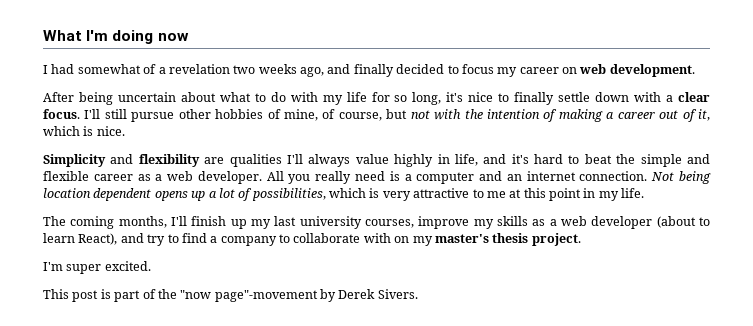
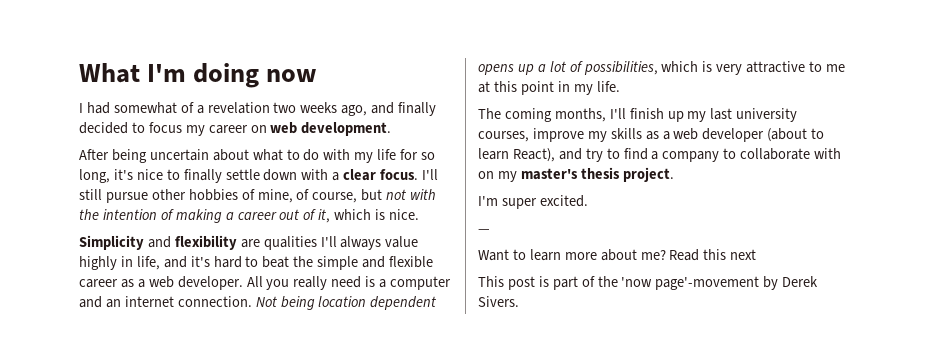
(151, 266) none -> [478,229,490,233] [478,249,757,261] // — // Want to learn more about me? Read this next
[180,290,318,302] "now page"-movement -> [621,276,760,290] 'now page'-movement

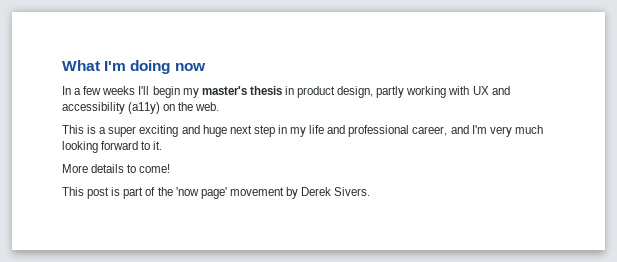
[79,102,437,116] [79,122,392,136] [79,149,436,163] [79,169,439,183] [79,189,437,203] [79,209,420,223] [79,235,419,250] [79,256,434,270] [79,276,452,290] [79,296,437,310] [478,61,846,75] [478,81,620,95] [478,108,798,122] [478,128,825,142] [478,148,842,162] [478,167,674,182] [478,195,588,209] [478,229,490,233] [478,249,757,261] I had somewhat of a revelation two weeks ago, and finally decided to focus my career on web development. // After being uncertain about what to do with my life for so long, it's nice to finally settle down with a clear focus. I'll still pursue other hobbies of mine, of course, but not with the intention of making a career out of it, which is nice. // Simplicity and flexibility are qualities I'll always value highly in life, and it's hard to beat the simple and flexible career as a web developer. All you really need is a computer and an internet connection. Not being location dependent opens up a lot of possibilities, which is very attractive to me at this point in my life. // The coming months, I'll finish up my last university courses, improve my skills as a web developer (about to learn React), and try to find a company to collaborate with on my master's thesis project. // I'm super excited. // — // Want to learn more about me? Read this next -> [62,86,510,98] [62,102,220,114] [62,125,543,137] [62,141,163,153] [62,164,171,173] In a few weeks I'll begin my master's thesis in product design, partly working with UX and accessibility (a11y) on the web. // This is a super exciting and huge next step in my life and professional career, and I'm very much looking forward to it. // More details to come!
[655,276,760,290] page'-movement -> [200,187,284,199] page' movement

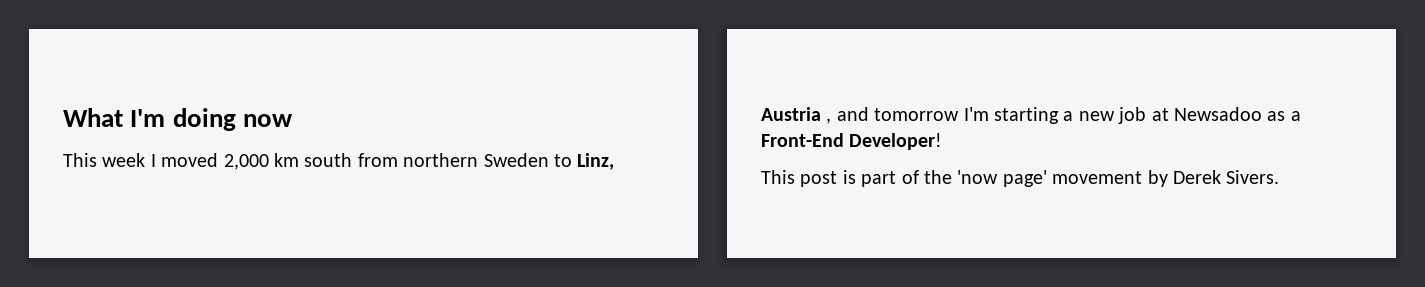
[62,86,510,98] [62,102,220,114] [62,125,543,137] [62,141,163,153] [62,164,171,173] In a few weeks I'll begin my master's thesis in product design, partly working with UX and accessibility (a11y) on the web. // This is a super exciting and huge next step in my life and professional career, and I'm very much looking forward to it. // More details to come! -> [63,153,615,170] [761,107,1301,124] [761,133,943,150] This week I moved 2,000 km south from northern Sweden to Linz, Austria , and tomorrow I'm starting a new job at Newsadoo as a Front-End Developer!

